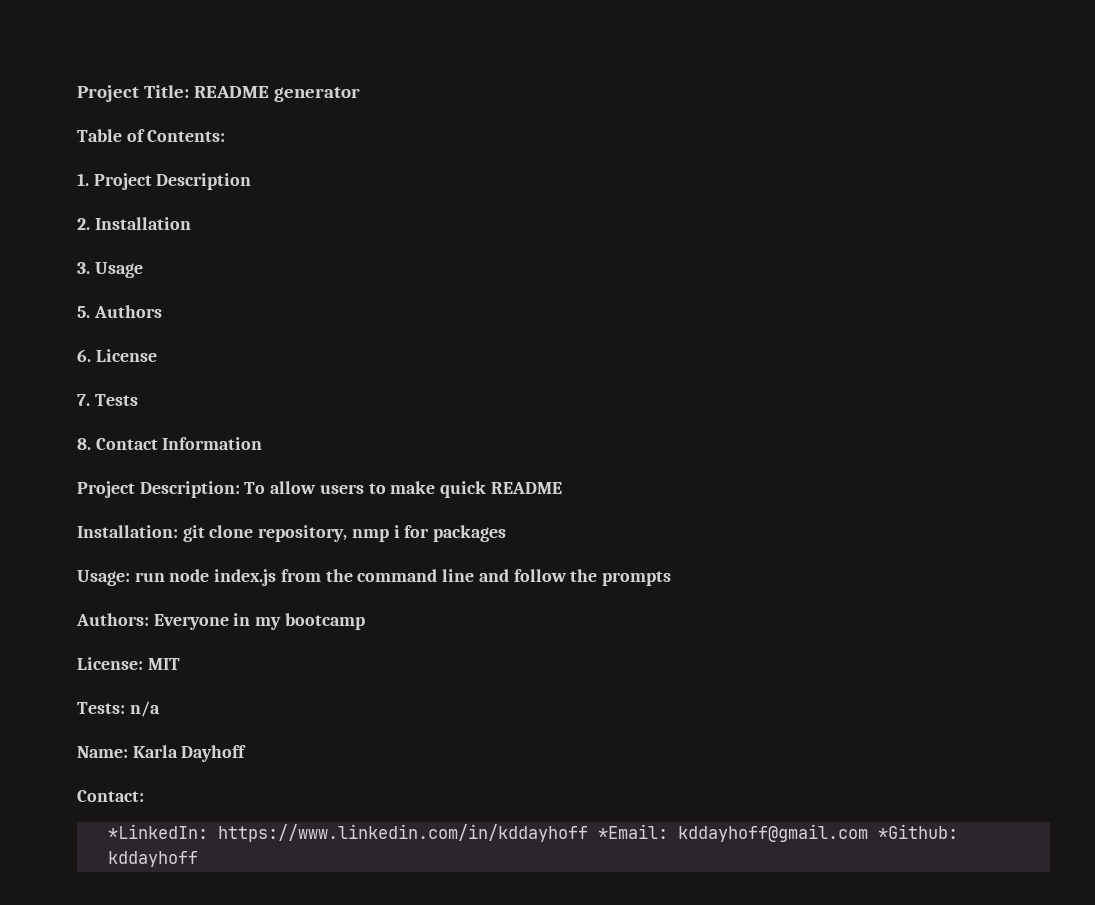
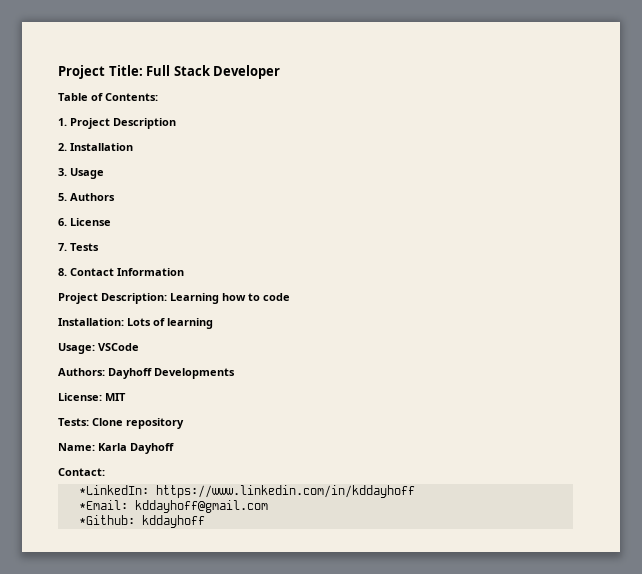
[194,86,361,102] README generator -> [146,65,281,79] Full Stack Developer
[244,481,562,498] [77,525,507,542] [77,569,671,586] [76,613,365,630] To allow users to make quick README // Installation: git clone repository, nmp i for packages // Usage: run node index.js from the command line and follow the prompts // Authors: Everyone in my bootcamp -> [170,293,290,304] [58,318,213,329] [58,343,139,354] [58,368,235,379] Learning how to code // Installation: Lots of learning // Usage: VSCode // Authors: Dayhoff Developments
[129,701,160,717] n/a -> [92,418,184,429] Clone repository
(588, 833) none -> (415, 491) //
(868, 833) none -> (268, 506) //

